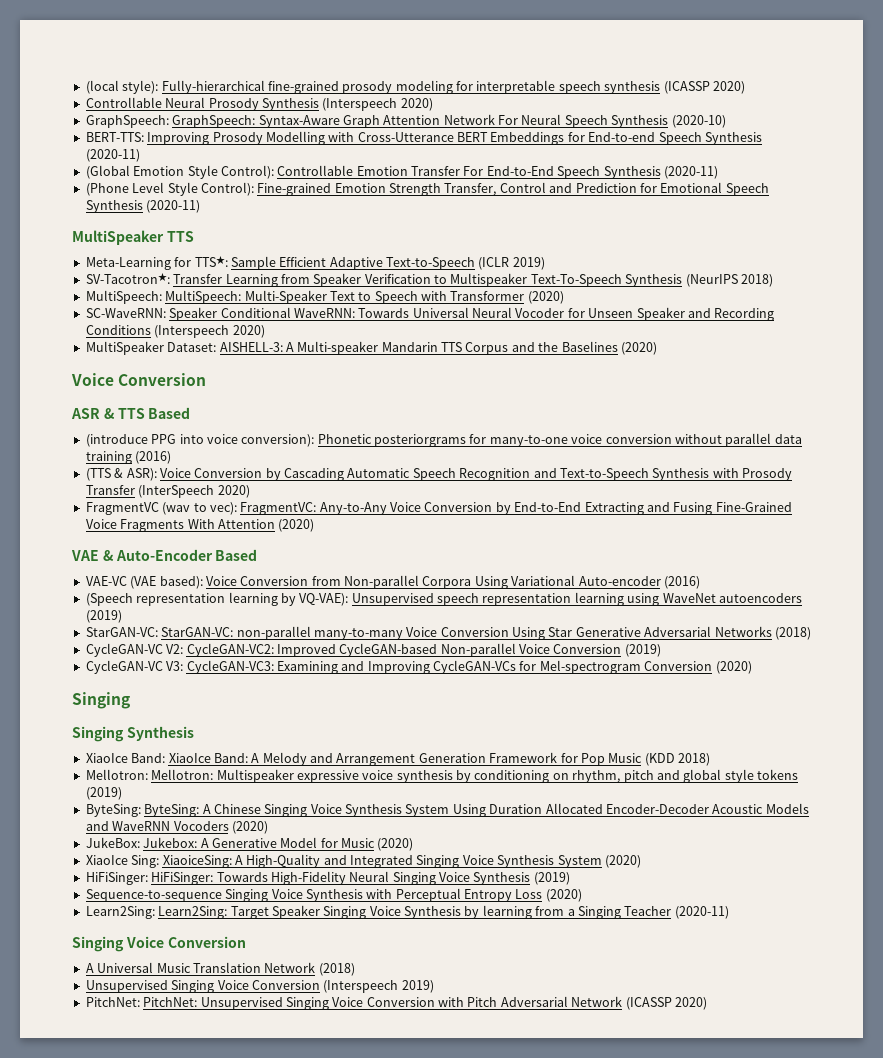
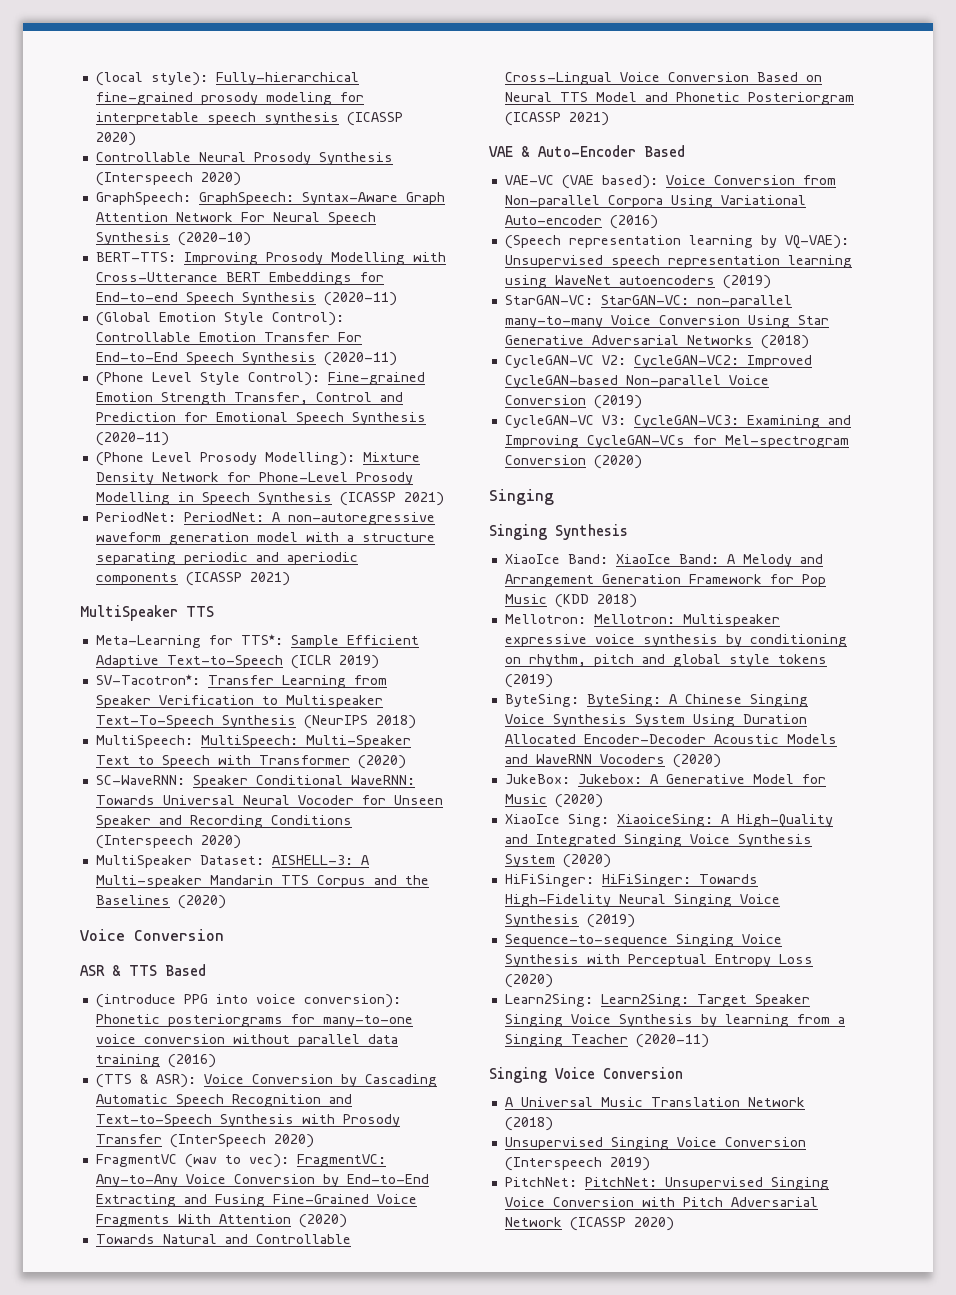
(201, 206) none -> [95,452,420,466] [95,472,413,485] [95,492,444,506] [95,512,435,525] [95,532,435,545] [95,552,358,565] [95,572,290,586] // (Phone Level Prosody Modelling): Mixture Density Network for Phone-Level Prosody Modelling in Speech Synthesis (ICASSP 2021) // PeriodNet: PeriodNet: A non-autoregressive waveform generation model with a structure separating periodic and aperiodic components (ICASSP 2021)
(315, 525) none -> [95,1234,351,1244] [504,72,822,85] [504,92,854,105] [504,112,609,126] // Towards Natural and Controllable Cross-Lingual Voice Conversion Based on Neural TTS Model and Phonetic Posteriorgram (ICASSP 2021)

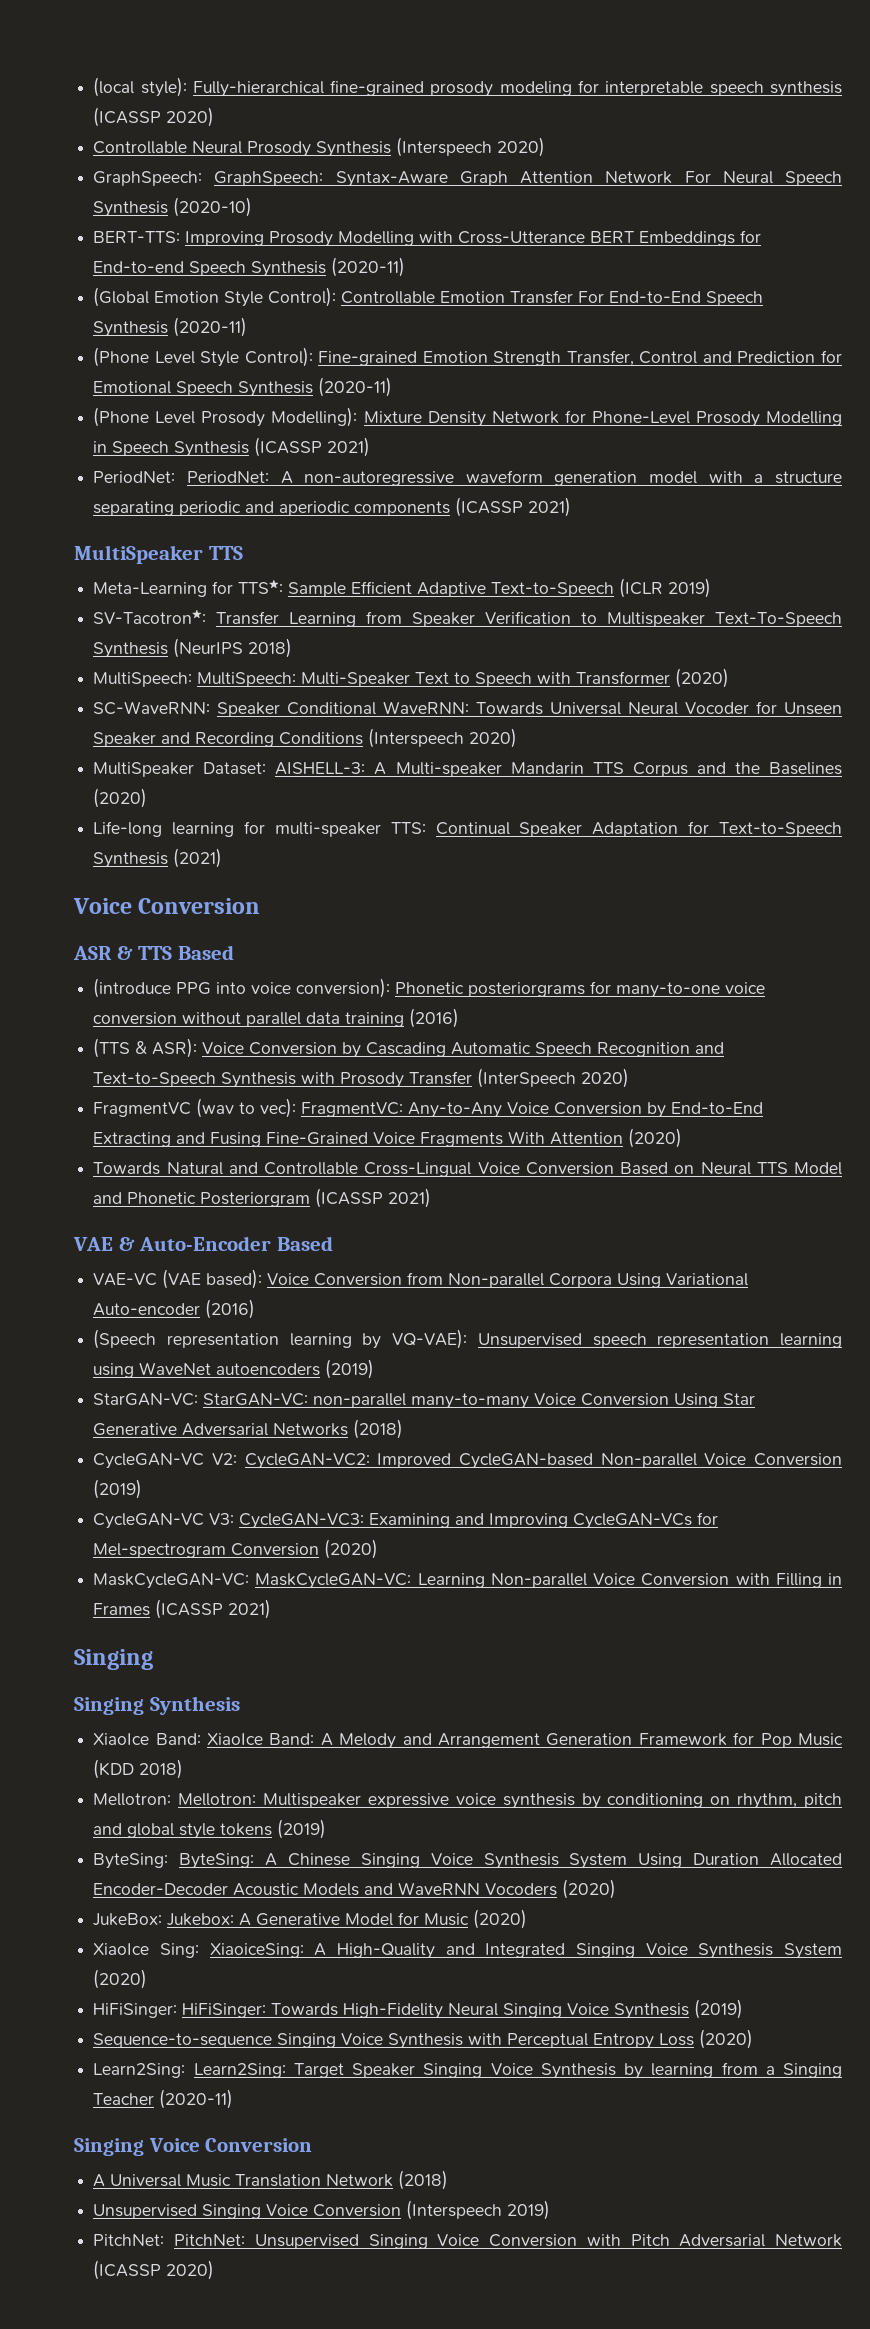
(226, 902) none -> [93,821,842,837] [93,848,223,868] // Life-long learning for multi-speaker TTS: Continual Speaker Adaptation for Text-to-Speech Synthesis (2021)
(642, 462) none -> [93,1573,842,1589] [93,1599,272,1619] // MaskCycleGAN-VC: MaskCycleGAN-VC: Learning Non-parallel Voice Conversion with Filling in Frames (ICASSP 2021)

